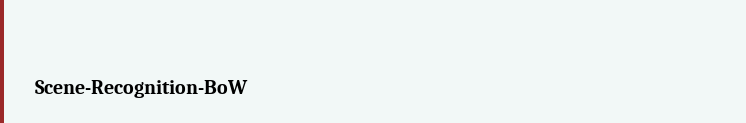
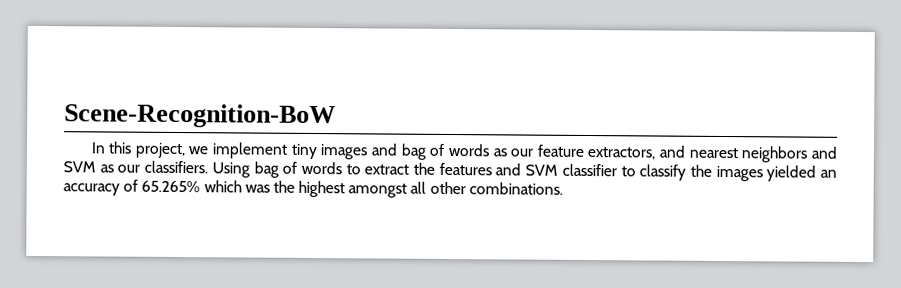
(248, 89) none -> [90,141,837,163] [63,160,838,182] [63,179,563,198] // In this project, we implement tiny images and bag of words as our feature extractors, and nearest neighbors and SVM as our classifiers. Using bag of words to extract the features and SVM classifier to classify the images yielded an accuracy of 65.265% which was the highest amongst all other combinations.

